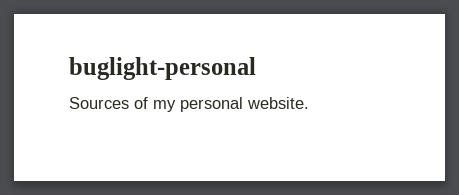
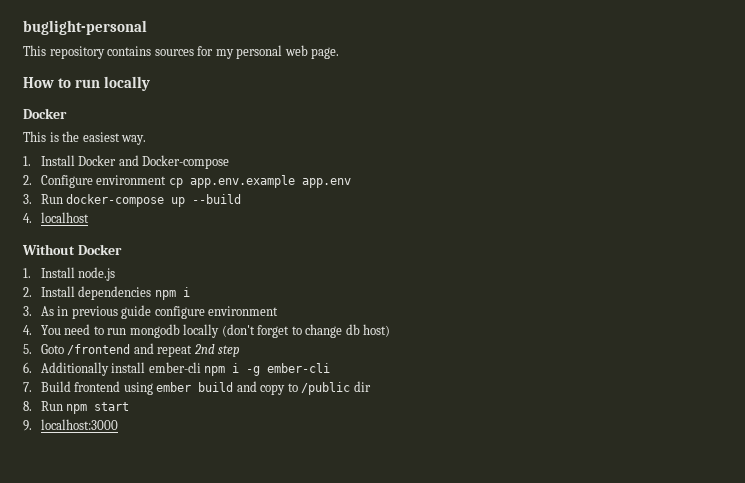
[69,97,309,112] Sources of my personal website. -> [23,45,340,59] [23,76,150,91] [23,108,67,119] [23,131,147,145] [23,155,230,169] [23,175,351,188] [23,194,242,207] [23,212,89,223] [22,244,122,255] [23,267,116,281] [23,286,190,300] [23,305,279,319] [23,324,391,338] [23,343,241,357] [23,362,331,376] [23,381,371,395] [23,401,130,414] [23,419,118,431] This repository contains sources for my personal web page. // How to run locally // Docker // This is the easiest way. // 1. Install Docker and Docker-compose // 2. Configure environment cp app.env.example app.env // 3. Run docker-compose up --build // 4. localhost // Without Docker // 1. Install node.js // 2. Install dependencies npm i // 3. As in previous guide configure environment // 4. You need to run mongodb locally (don't forget to change db host) // 5. Goto /frontend and repeat 2nd step // 6. Additionally install ember-cli npm i -g ember-cli // 7. Build frontend using ember build and copy to /public dir // 8. Run npm start // 9. localhost:3000

